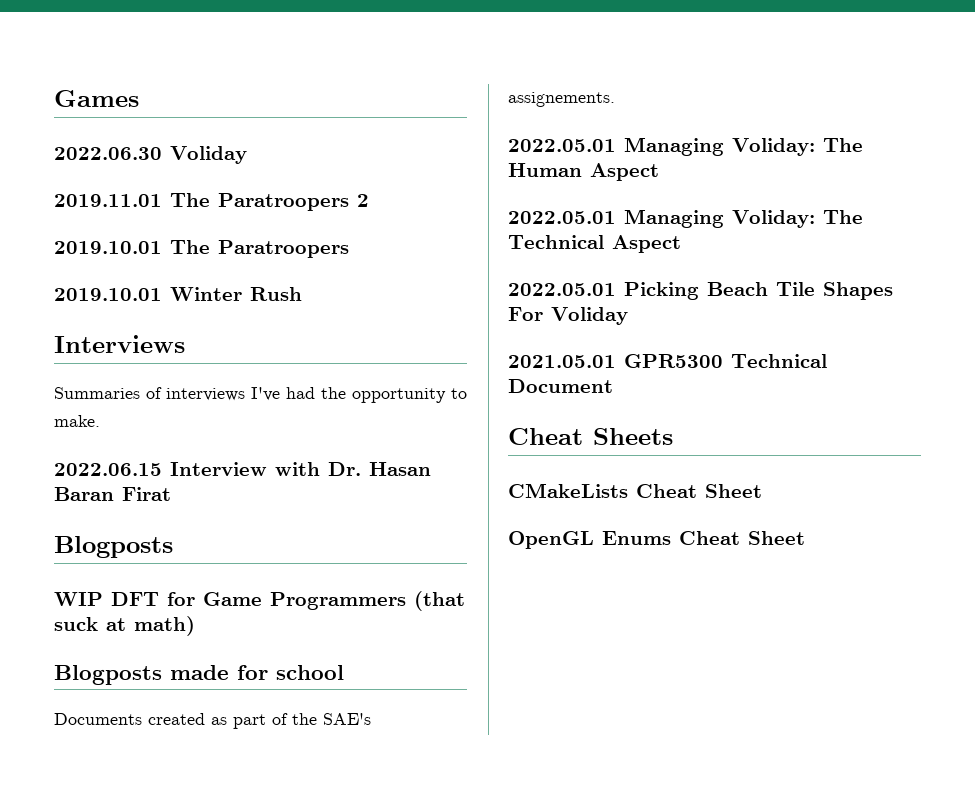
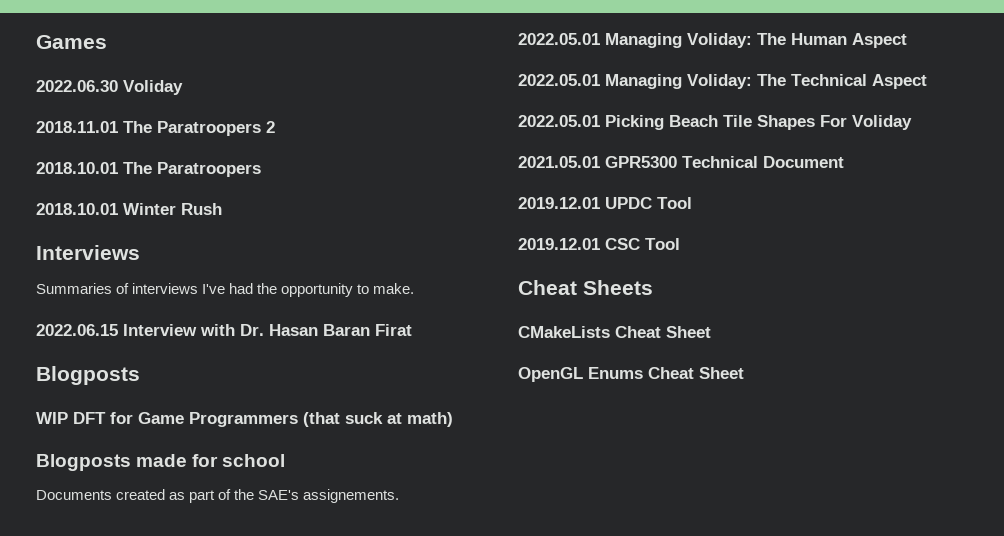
[54,194,162,207] 2019.11.01 -> [36,121,118,133] 2018.11.01
[54,241,162,254] 2019.10.01 -> [36,162,118,174] 2018.10.01
[54,288,162,301] 2019.10.01 -> [36,203,118,215] 2018.10.01
(613, 386) none -> [518,197,692,209] [518,238,680,250] // 2019.12.01 UPDC Tool // 2019.12.01 CSC Tool

